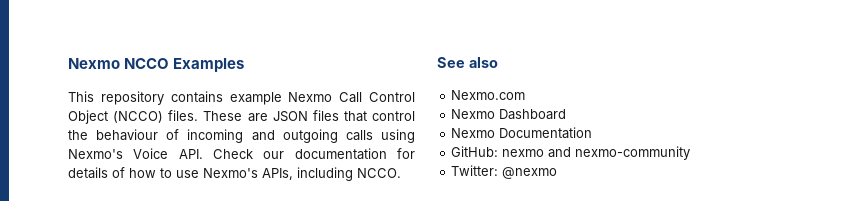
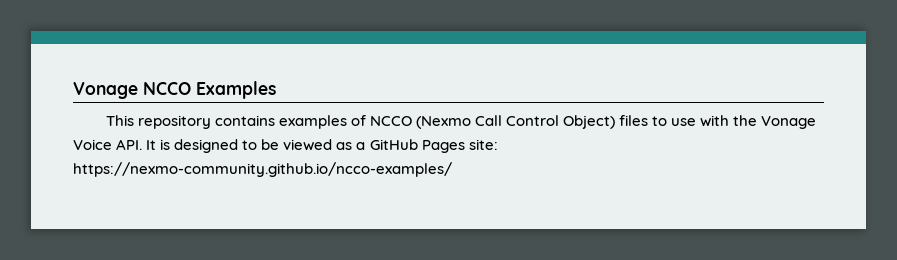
[68,58,120,69] Nexmo -> [73,82,138,99] Vonage
[229,92,415,105] [68,110,415,124] [68,129,415,143] [68,148,415,160] [68,167,401,181] [437,57,498,68] [451,90,526,100] [451,109,567,120] [451,127,593,139] [451,146,691,160] [451,165,558,179] example Nexmo Call Control Object (NCCO) files. These are JSON files that control the behaviour of incoming and outgoing calls using Nexmo's Voice API. Check our documentation for details of how to use Nexmo's APIs, including NCCO. // See also // Nexmo.com // Nexmo Dashboard // Nexmo Documentation // GitHub: nexmo and nexmo-community // Twitter: @nexmo -> [278,115,817,129] [73,139,498,153] [73,162,452,177] examples of NCCO (Nexmo Call Control Object) files to use with the Vonage Voice API. It is designed to be viewed as a GitHub Pages site: https://nexmo-community.github.io/ncco-examples/

